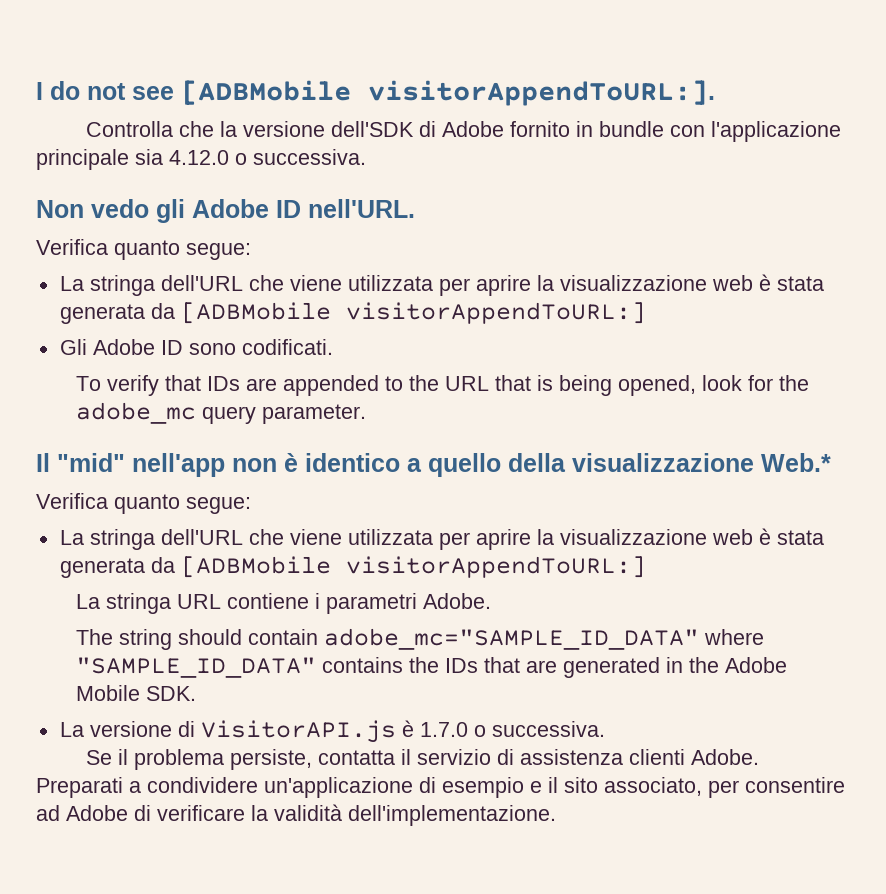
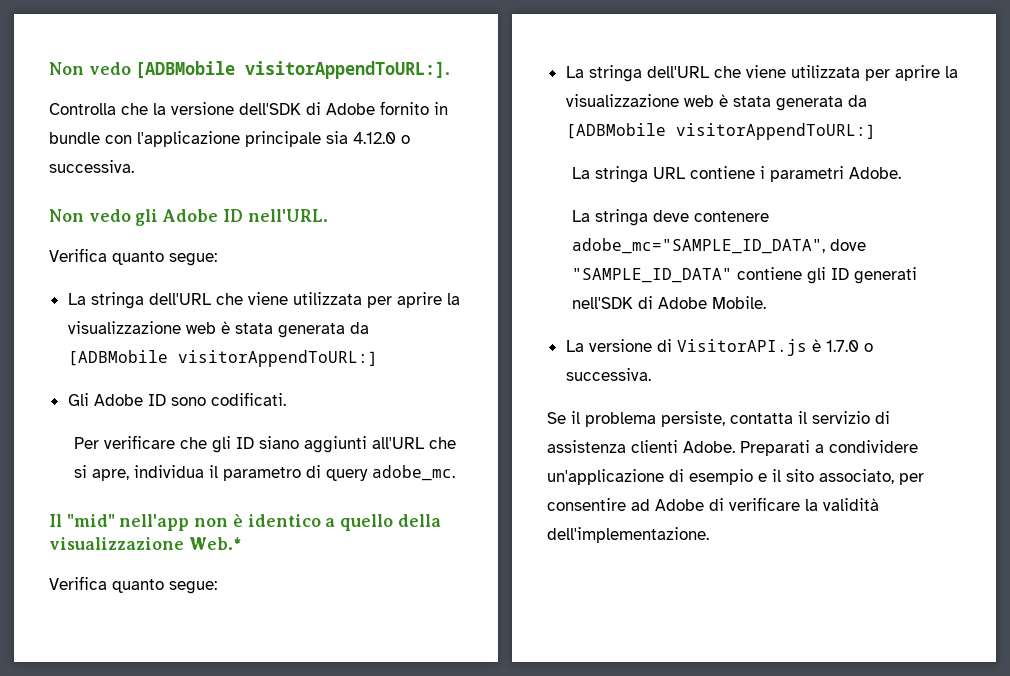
[36,81,174,100] I do not see -> [49,62,131,75] Non vedo
[76,375,810,396] [76,402,367,424] To verify that IDs are appended to the URL that is being opened, look for the adobe_mc query parameter. -> [73,435,456,453] [73,465,455,481] Per verificare che gli ID siano aggiunti all'URL che si apre, individua il parametro di query adobe_mc.
[76,628,765,650] [76,657,788,678] [76,685,197,701] The string should contain adobe_mc="SAMPLE_ID_DATA" where "SAMPLE_ID_DATA" contains the IDs that are generated in the Adobe Mobile SDK. -> [571,209,769,226] [571,238,866,254] [571,267,917,284] [571,296,766,309] La stringa deve contenere adobe_mc="SAMPLE_ID_DATA", dove "SAMPLE_ID_DATA" contiene gli ID generati nell'SDK di Adobe Mobile.

